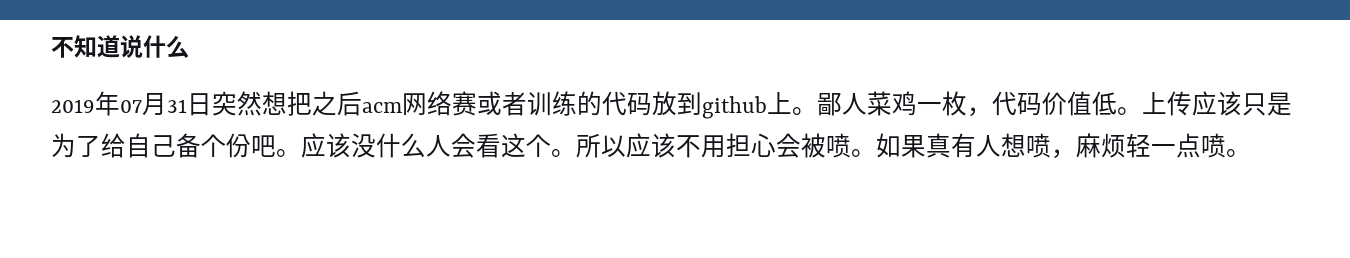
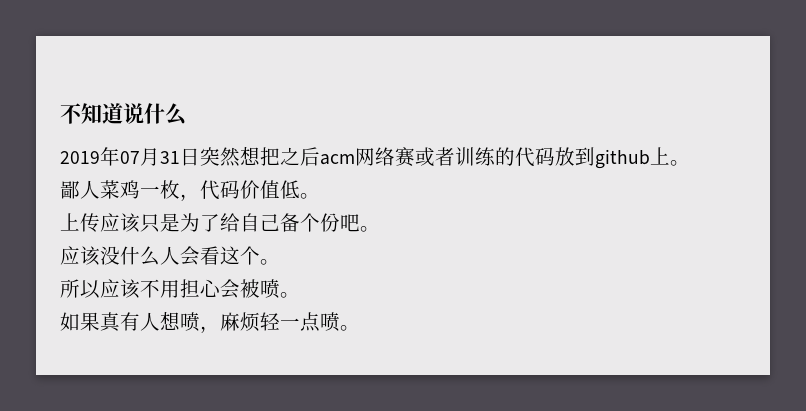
(817, 111) none -> (690, 163) //
(1142, 111) none -> (320, 196) //
(301, 153) none -> (380, 229) //
(576, 153) none -> (280, 262) //
(876, 153) none -> (300, 295) //

